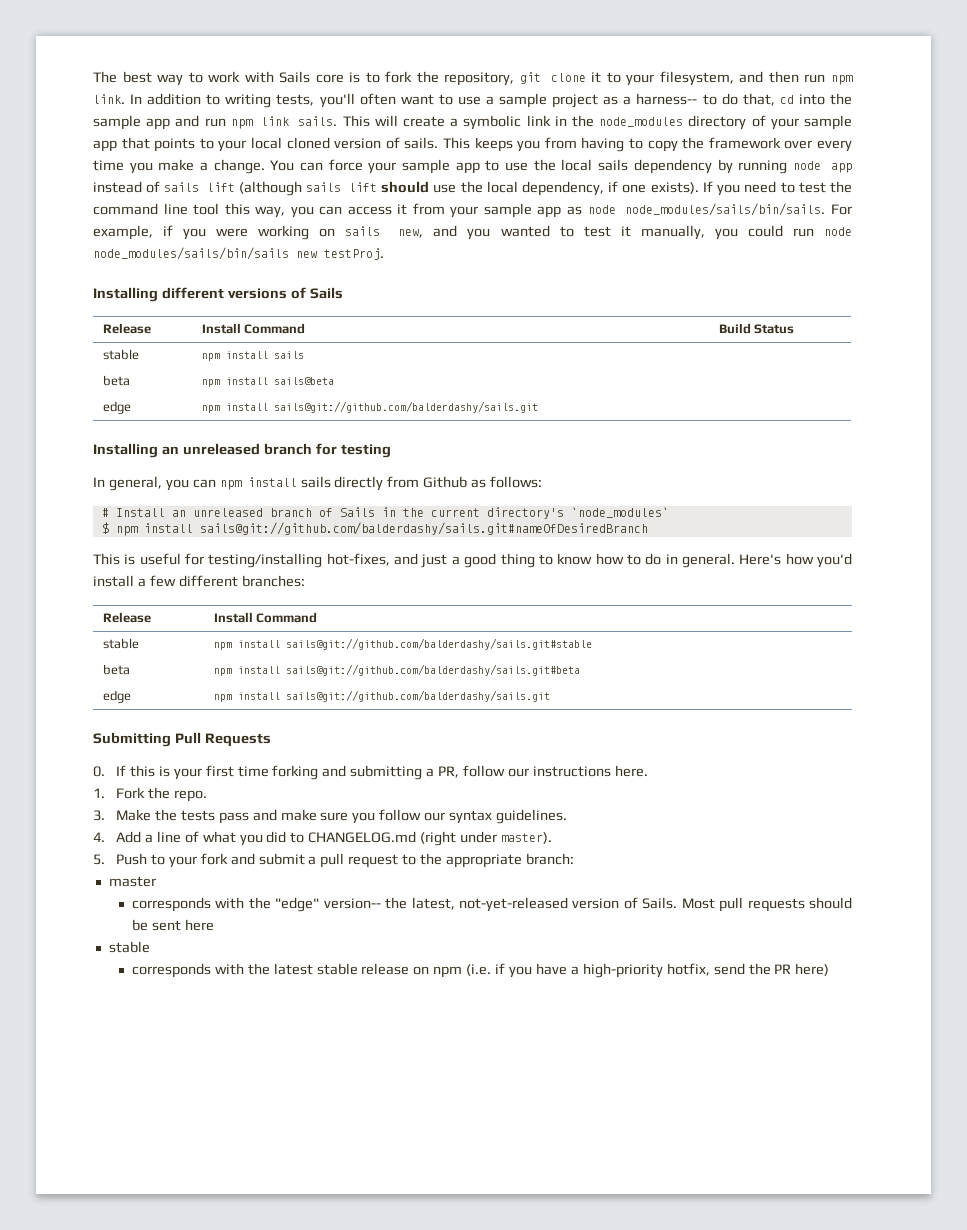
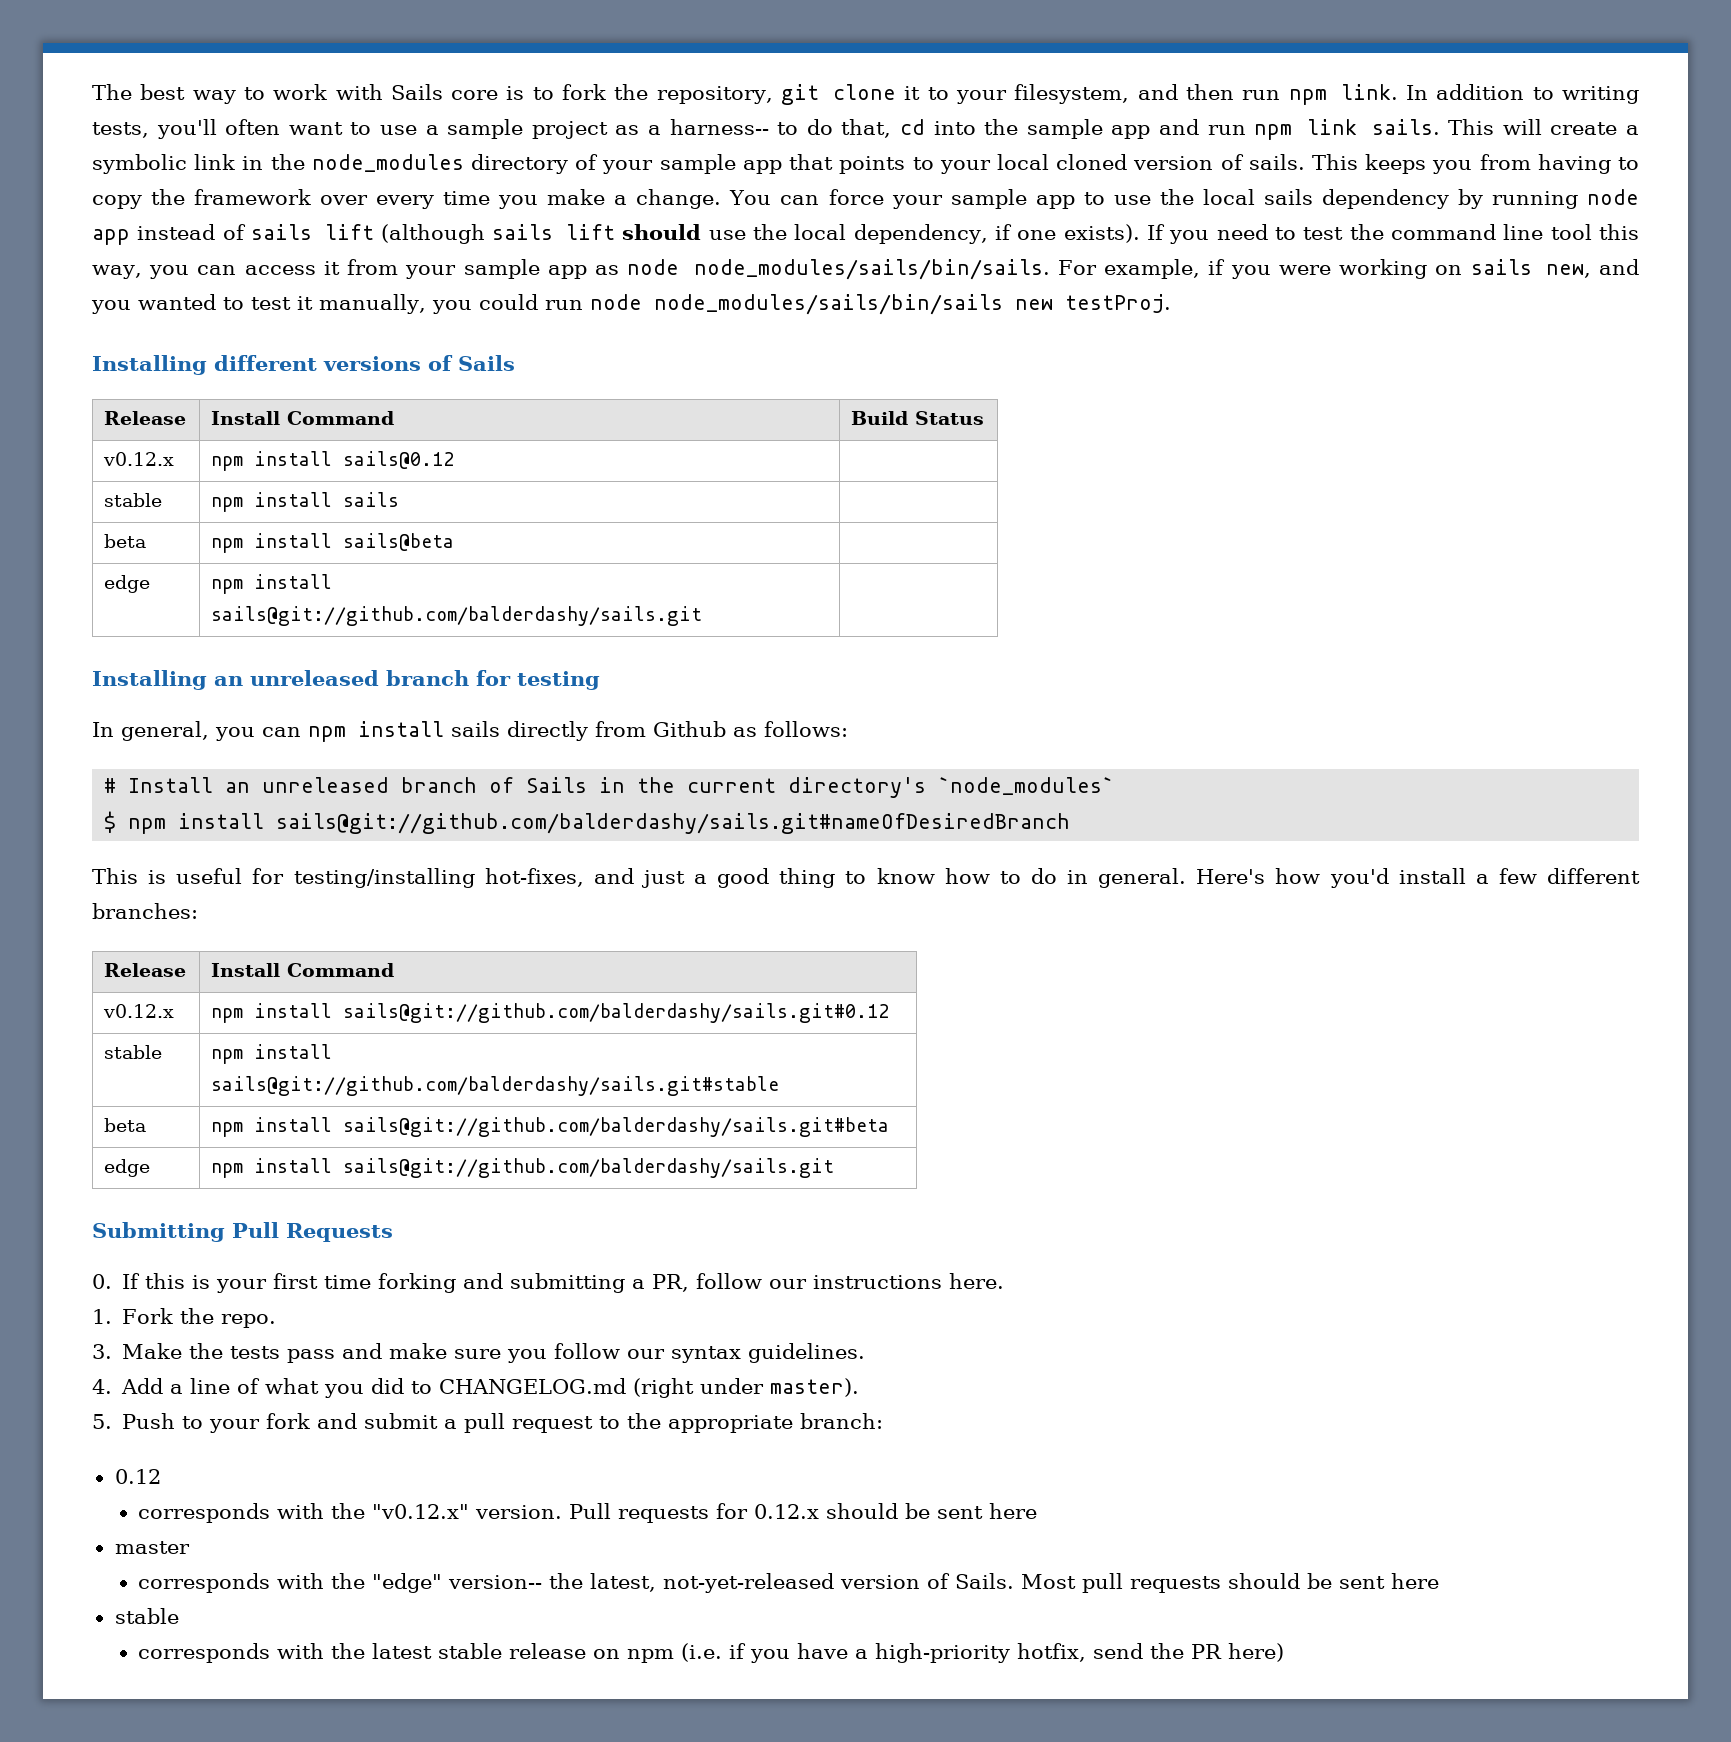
(795, 329) none -> [103,452,175,466] [211,451,455,471] // v0.12.x | npm install sails@0.12 |
(318, 617) none -> [103,1004,175,1018] [211,1003,890,1023] // v0.12.x | npm install sails@git://github.com/balderdashy/sails.git#0.12
(574, 859) none -> [114,1469,161,1484] [138,1503,1038,1523] // 0.12 // corresponds with the "v0.12.x" version. Pull requests for 0.12.x should be sent here

